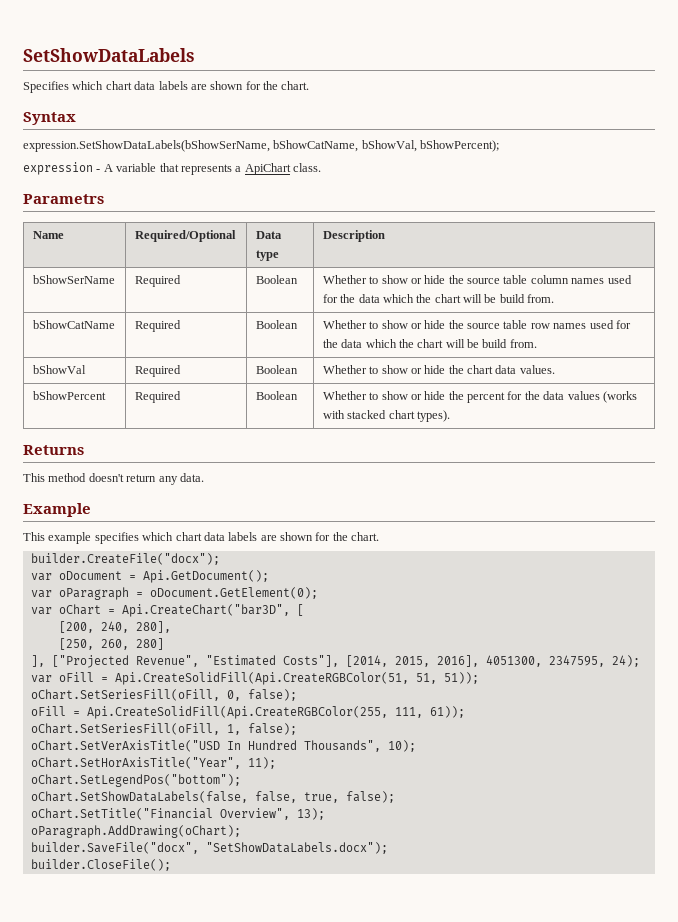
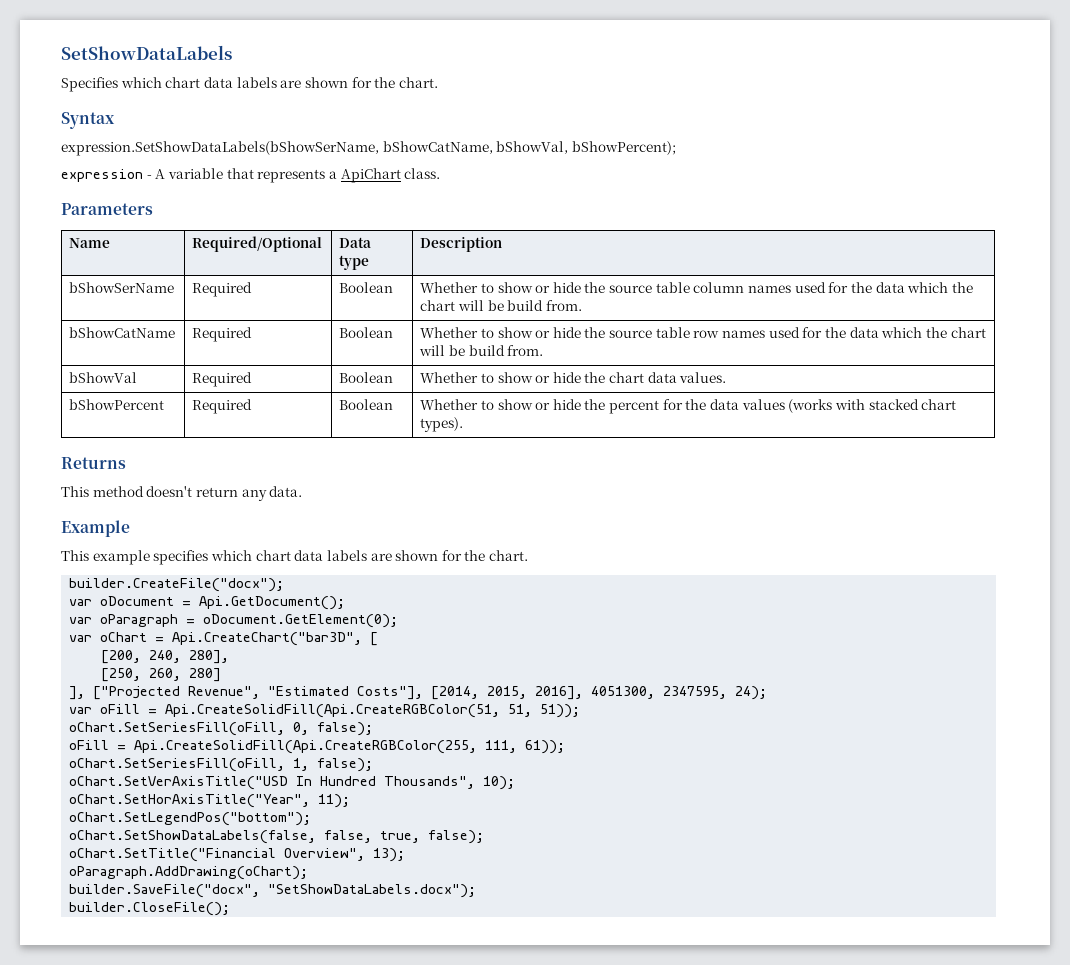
[23,194,104,204] Parametrs -> [61,203,153,215] Parameters

